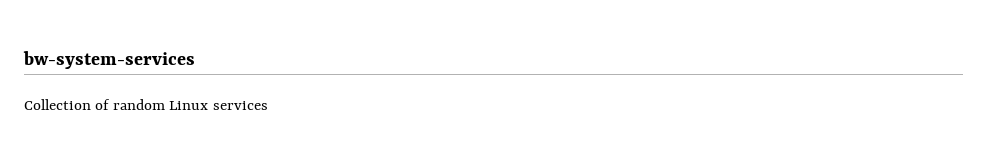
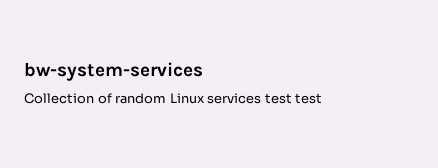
(268, 105) none -> [264,93,323,104] test test

